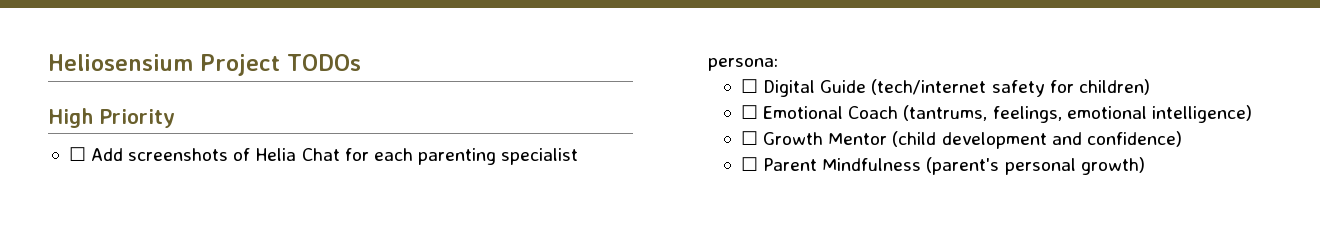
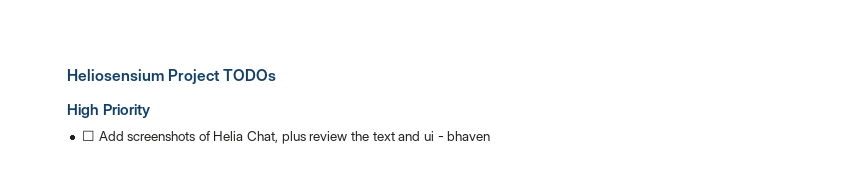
[301,148,579,165] [707,58,778,71] [741,79,1150,97] [741,105,1252,123] [741,131,1182,149] [741,157,1145,175] Chat for each parenting specialist persona: // ☐ Digital Guide (tech/internet safety for children) // ☐ Emotional Coach (tantrums, feelings, emotional intelligence) // ☐ Growth Mentor (child development and confidence) // ☐ Parent Mindfulness (parent's personal growth) -> [247,131,491,144] Chat, plus review the text and ui - bhaven

